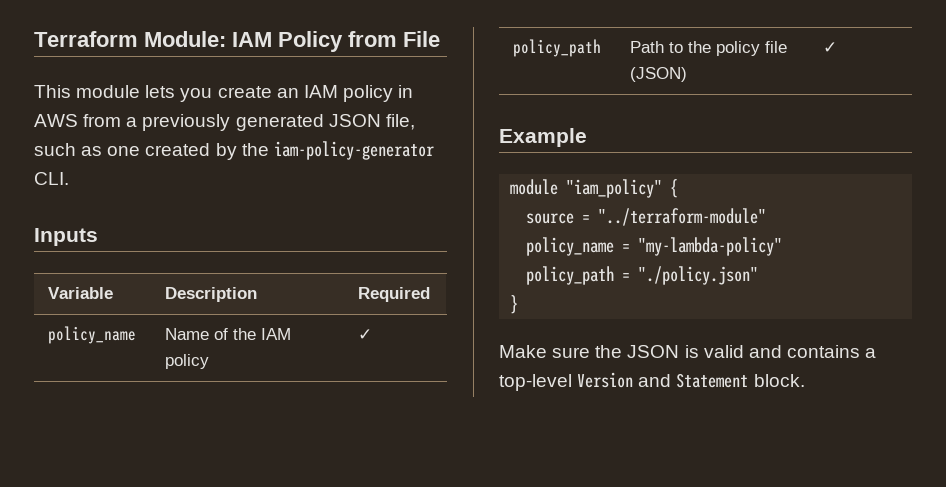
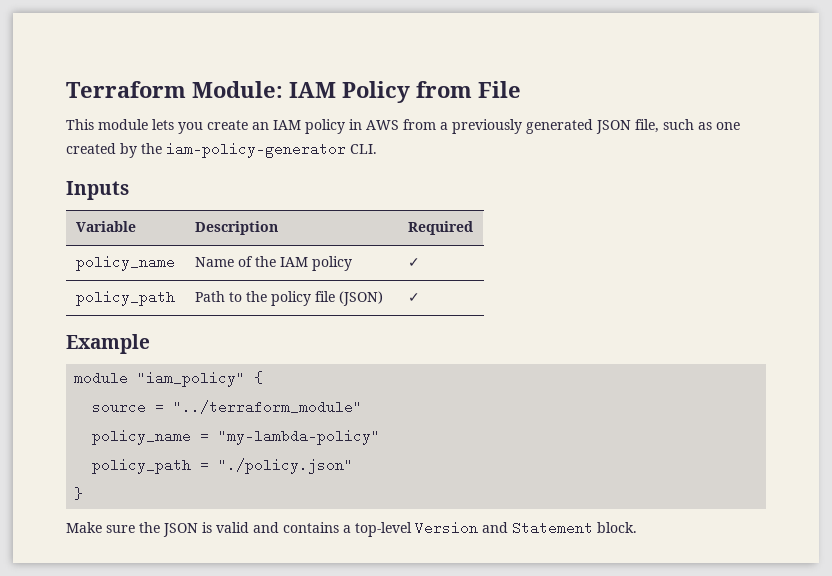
[598,208,767,226] "../terraform-module" -> [173,400,363,414] "../terraform_module"

